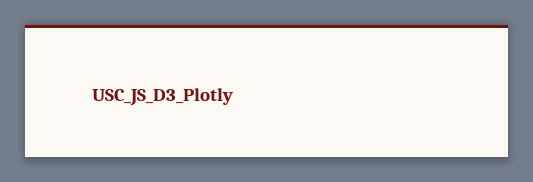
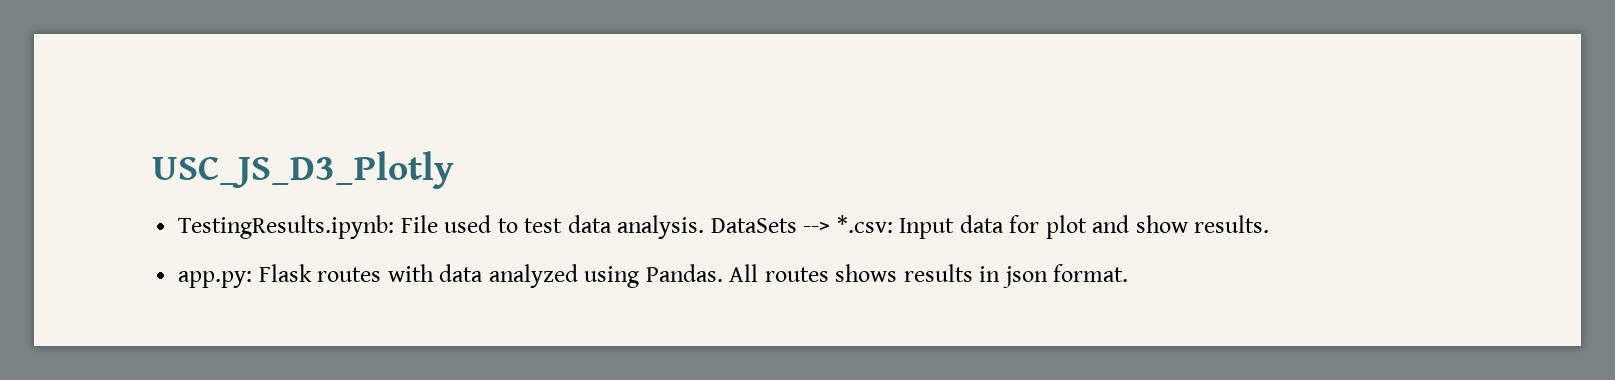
(233, 97) none -> [178,215,1270,239] [178,264,1129,288] // TestingResults.ipynb: File used to test data analysis. DataSets --> *.csv: Input data for plot and show results. // app.py: Flask routes with data analyzed using Pandas. All routes shows results in json format.

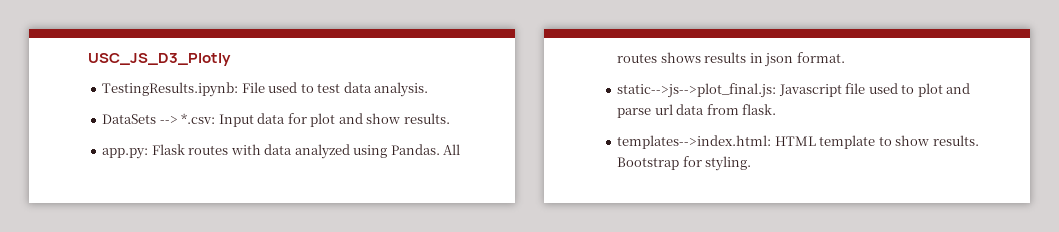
(705, 227) none -> (429, 89) //
(1129, 273) none -> [617,83,971,98] [617,104,777,118] [617,135,979,149] [617,156,752,171] // static-->js-->plot_final.js: Javascript file used to plot and parse url data from flask. // templates-->index.html: HTML template to show results. Bootstrap for styling.

